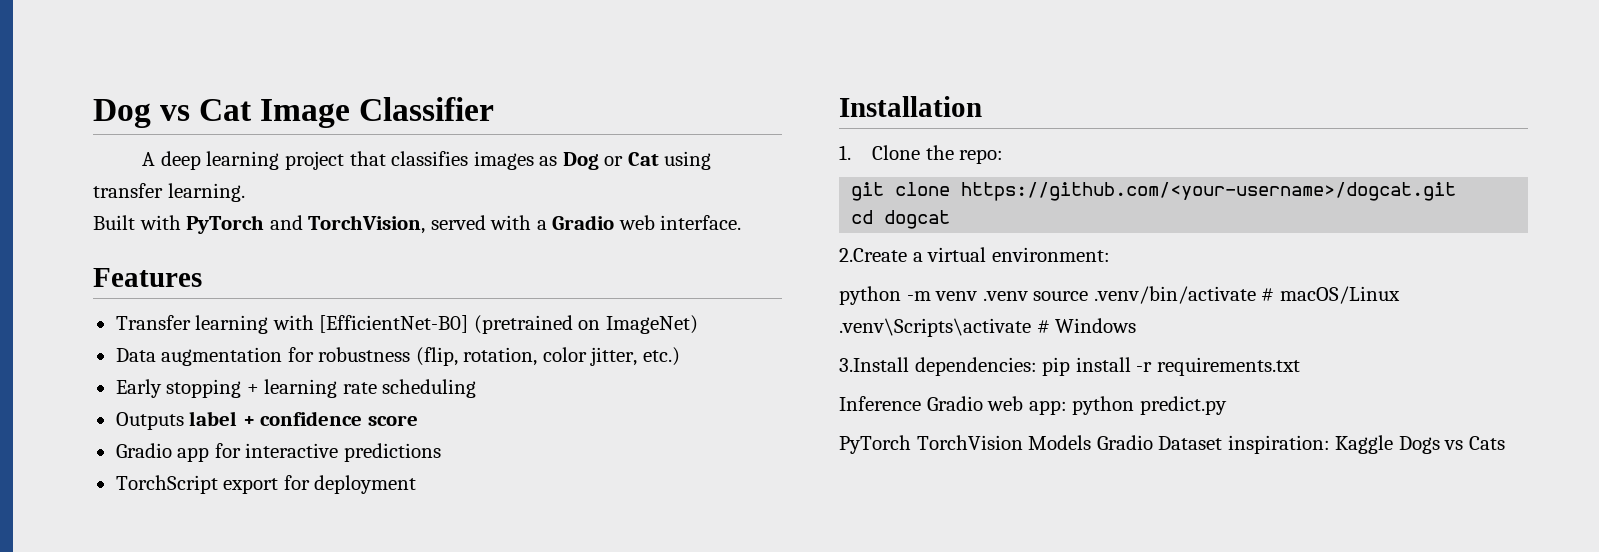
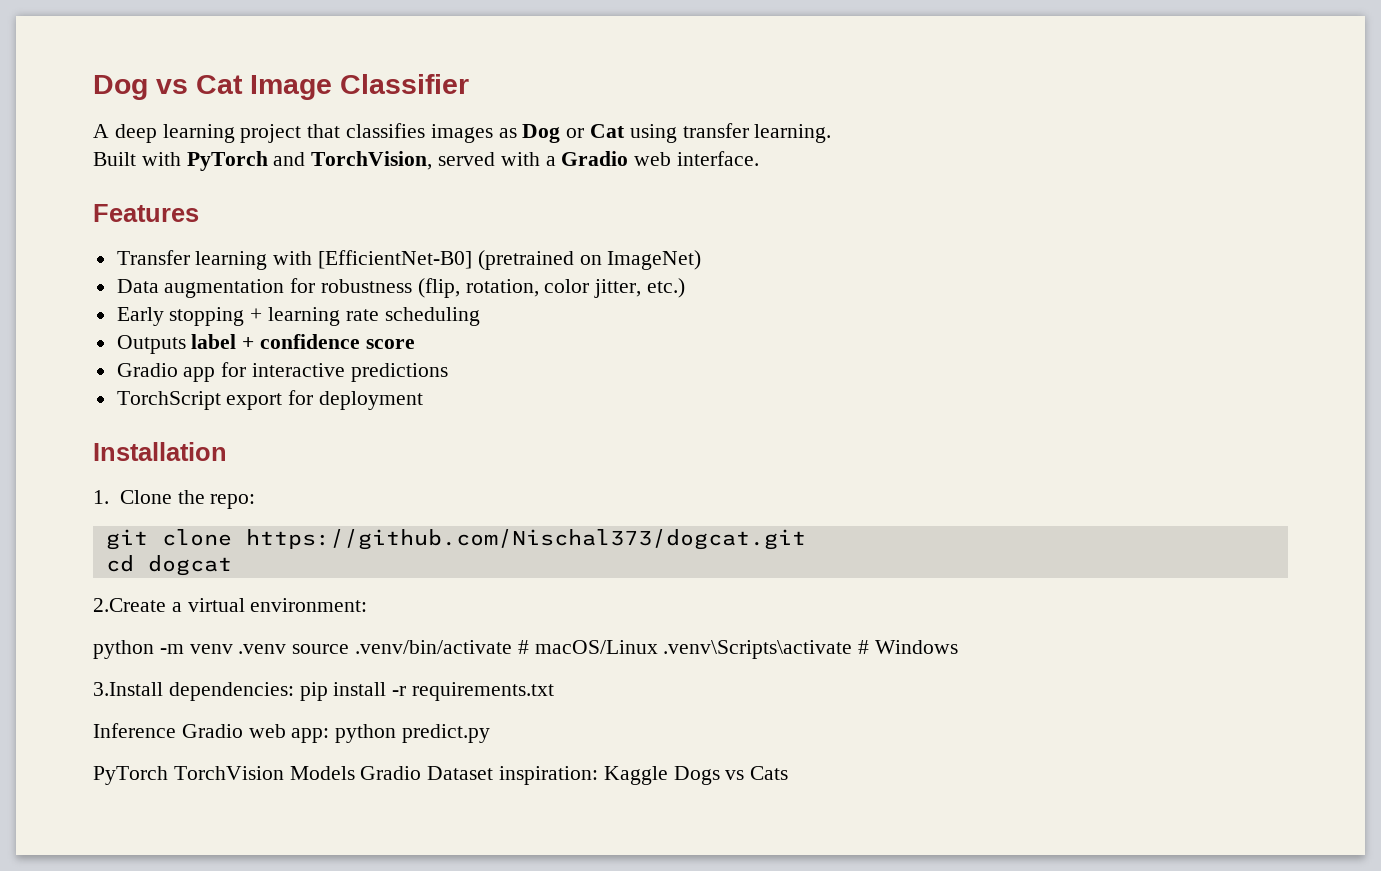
[961,182,1457,201] https://github.com/<your-username>/dogcat.git -> [245,529,806,550] https://github.com/Nischal373/dogcat.git

